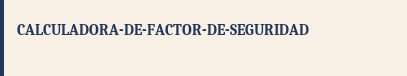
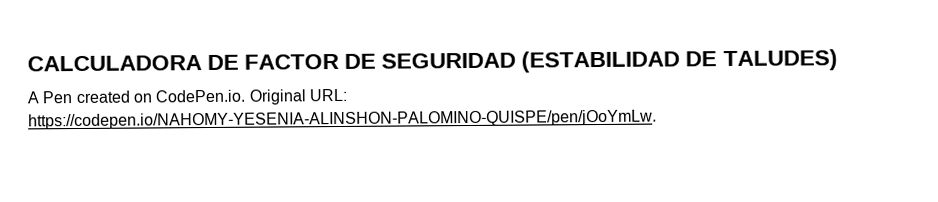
[17,24,309,35] CALCULADORA-DE-FACTOR-DE-SEGURIDAD -> [27,49,838,73] [27,88,347,105] [28,109,657,130] CALCULADORA DE FACTOR DE SEGURIDAD (ESTABILIDAD DE TALUDES) // A Pen created on CodePen.io. Original URL: https://codepen.io/NAHOMY-YESENIA-ALINSHON-PALOMINO-QUISPE/pen/jOoYmLw.

